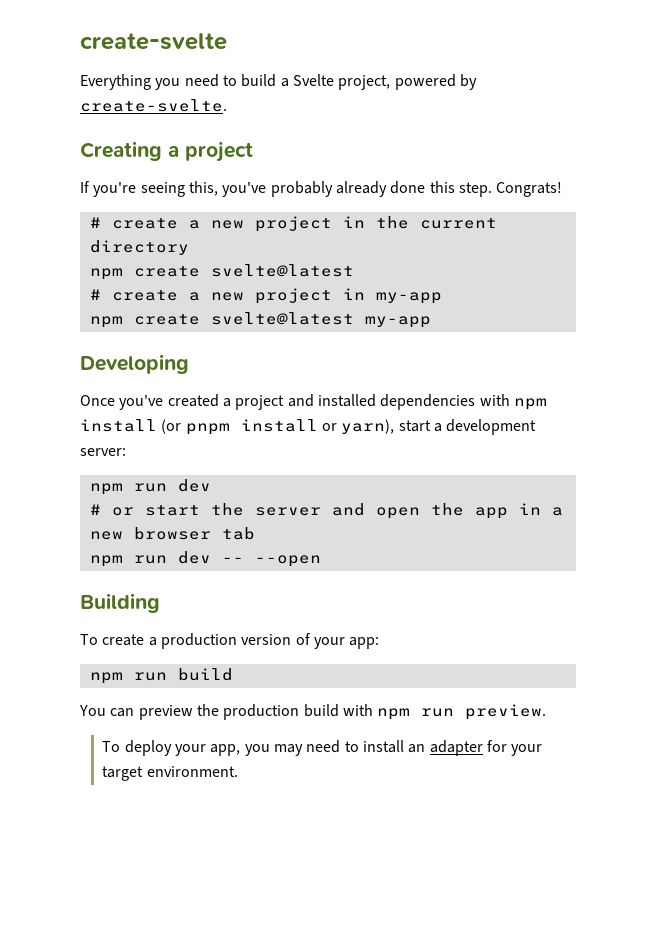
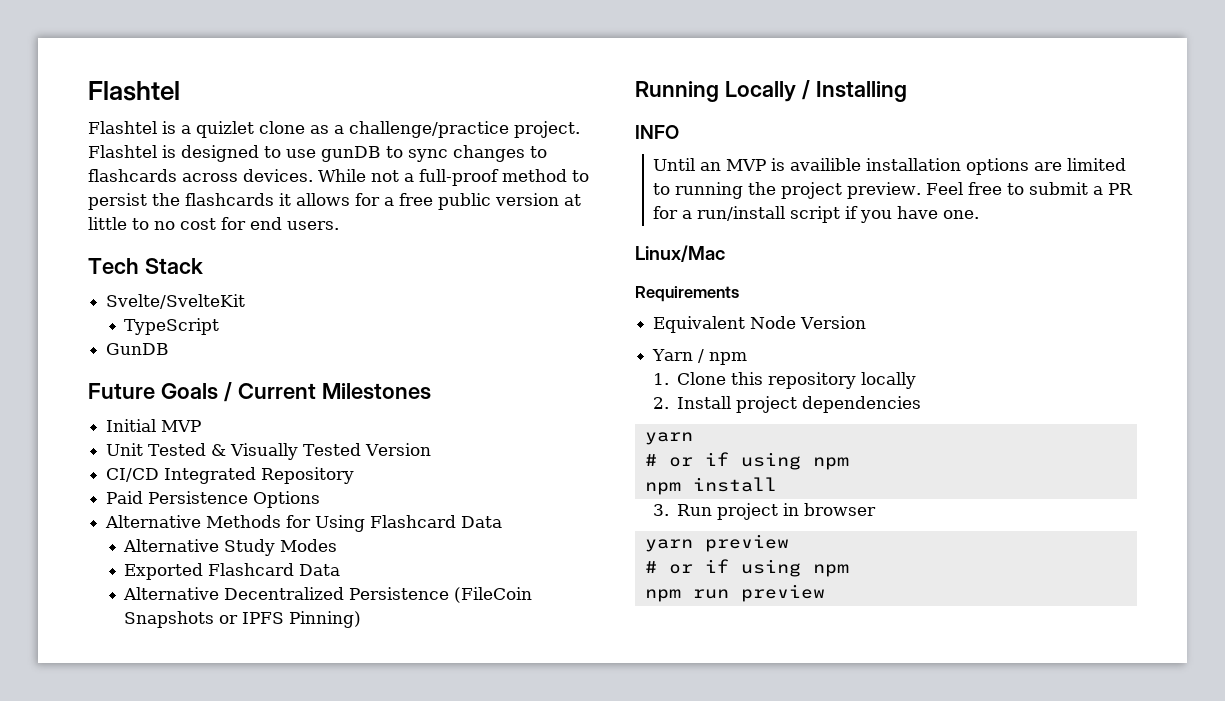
[80,33,227,50] [80,74,477,90] [80,99,227,112] [80,141,253,162] [80,181,563,197] [89,216,497,232] [89,240,189,255] [89,264,354,280] [89,288,442,304] [89,312,431,328] [80,354,189,374] [80,394,547,410] [80,419,537,435] [80,448,126,456] [89,479,211,495] [89,503,563,519] [89,527,255,540] [89,551,321,567] [80,593,160,613] [80,633,380,649] [89,668,233,684] [79,704,547,720] [102,740,543,756] [102,766,238,781] create-svelte // Everything you need to build a Svelte project, powered by create-svelte. // Creating a project // If you're seeing this, you've probably already done this step. Congrats! // # create a new project in the current directory // npm create svelte@latest // # create a new project in my-app // npm create svelte@latest my-app // Developing // Once you've created a project and installed dependencies with npm install (or pnpm install or yarn), start a development server: // npm run dev // # or start the server and open the app in a new browser tab // npm run dev -- --open // Building // To create a production version of your app: // npm run build // You can preview the production build with npm run preview. // To deploy your app, you may need to install an adapter for your target environment. -> [88,81,180,101] [88,121,580,138] [88,145,547,162] [88,169,589,186] [88,193,581,210] [88,217,339,230] [88,258,203,274] [106,294,246,309] [124,318,220,335] [106,343,170,355] [88,382,431,402] [106,419,202,432] [106,443,432,460] [106,467,355,484] [106,491,321,508] [105,515,503,532] [123,539,338,556] [124,563,341,580] [123,587,533,603] [124,611,362,628] [635,80,907,102] [635,125,679,139] [653,158,1127,175] [653,182,1134,199] [653,206,980,223] [635,245,725,262] [635,286,739,302] [653,316,867,333] [652,349,748,365] [653,372,917,389] [653,396,922,413] [644,432,693,445] [644,452,849,470] [644,477,777,495] [653,503,877,520] [644,534,789,552] [644,559,849,577] [644,584,825,602] Flashtel // Flashtel is a quizlet clone as a challenge/practice project. Flashtel is designed to use gunDB to sync changes to flashcards across devices. While not a full-proof method to persist the flashcards it allows for a free public version at little to no cost for end users. // Tech Stack // Svelte/SvelteKit // TypeScript // GunDB // Future Goals / Current Milestones // Initial MVP // Unit Tested & Visually Tested Version // CI/CD Integrated Repository // Paid Persistence Options // Alternative Methods for Using Flashcard Data // Alternative Study Modes // Exported Flashcard Data // Alternative Decentralized Persistence (FileCoin Snapshots or IPFS Pinning) // Running Locally / Installing // INFO // Until an MVP is availible installation options are limited to running the project preview. Feel free to submit a PR for a run/install script if you have one. // Linux/Mac // Requirements // Equivalent Node Version // Yarn / npm // 1. Clone this repository locally // 2. Install project dependencies // yarn // # or if using npm // npm install // 3. Run project in browser // yarn preview // # or if using npm // npm run preview

